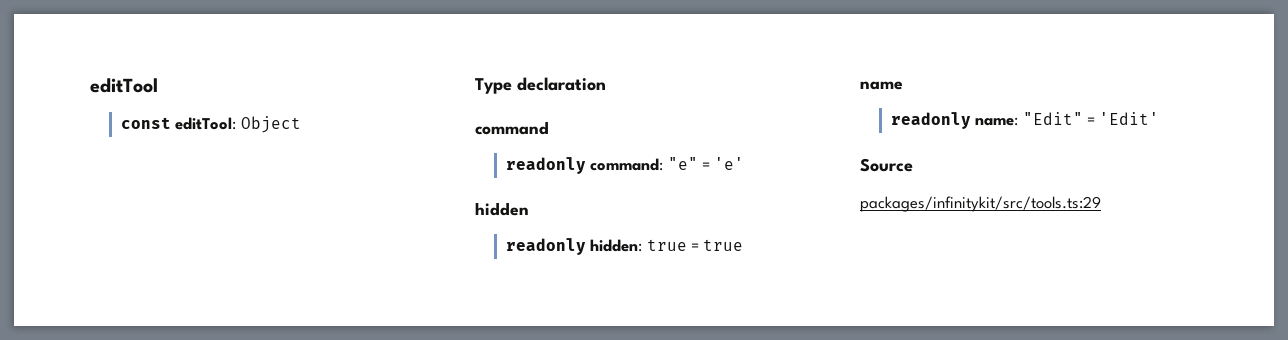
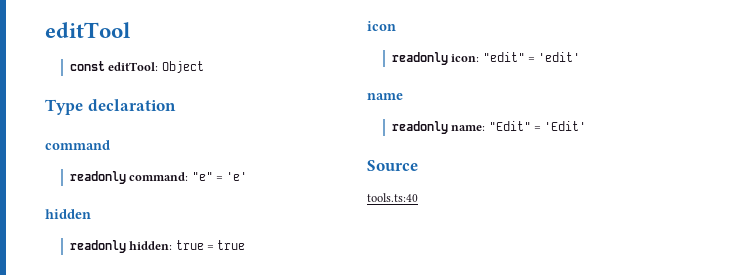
(744, 245) none -> [367,21,396,31] [391,52,581,65] // icon // readonly icon: "edit" = 'edit'
[860,196,1101,212] packages/infinitykit/src/tools.ts:29 -> [367,193,418,202] tools.ts:40

